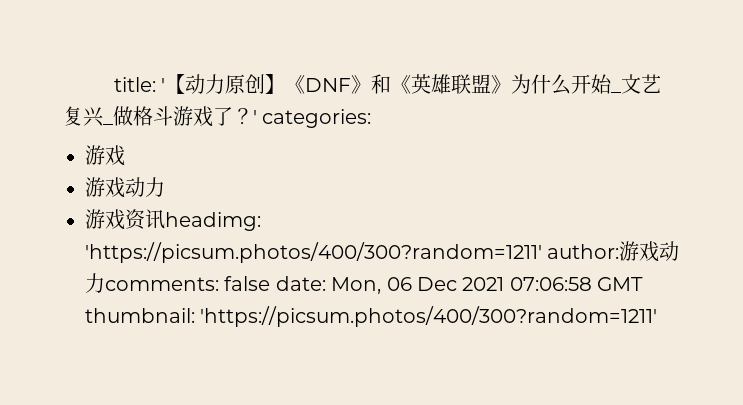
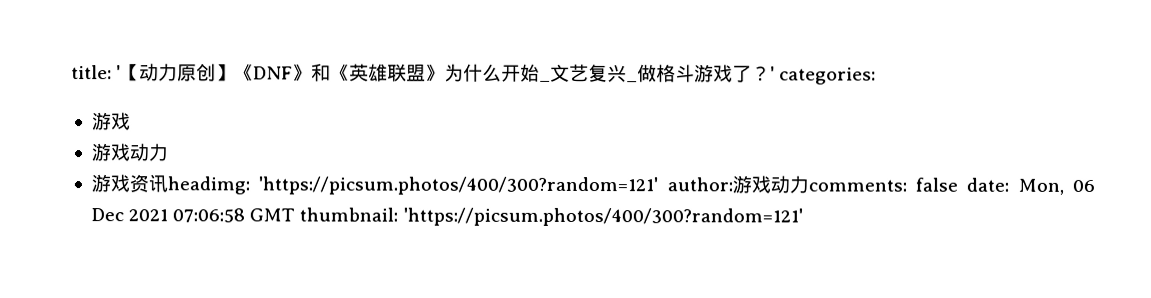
[85,242,542,263] 'https://picsum.photos/400/300?random=1211' -> [258,176,659,196] 'https://picsum.photos/400/300?random=121'
[200,306,658,327] 'https://picsum.photos/400/300?random=1211' -> [402,207,803,227] 'https://picsum.photos/400/300?random=121'

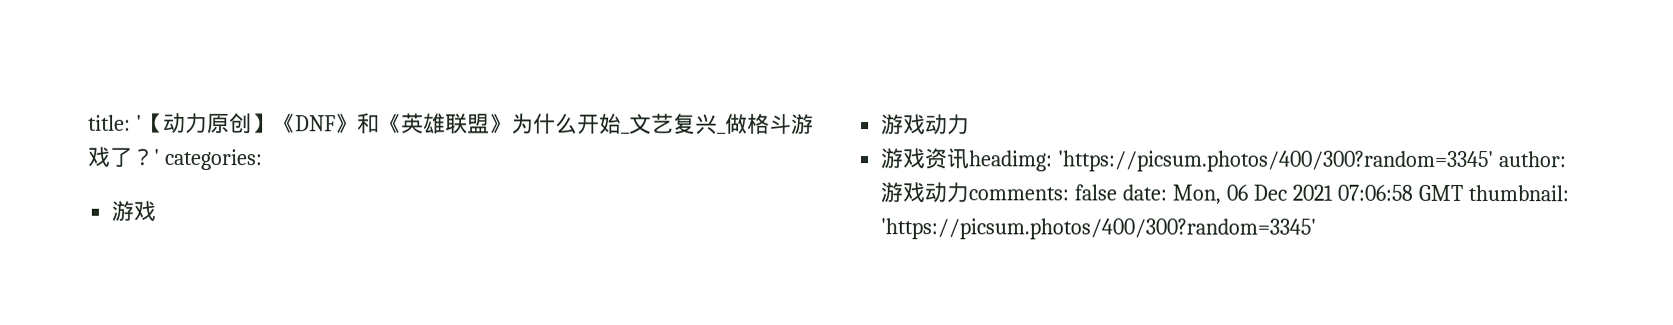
[258,176,659,196] 'https://picsum.photos/400/300?random=121' -> [1057,150,1495,173] 'https://picsum.photos/400/300?random=3345'
[402,207,803,227] 'https://picsum.photos/400/300?random=121' -> [880,218,1317,240] 'https://picsum.photos/400/300?random=3345'

